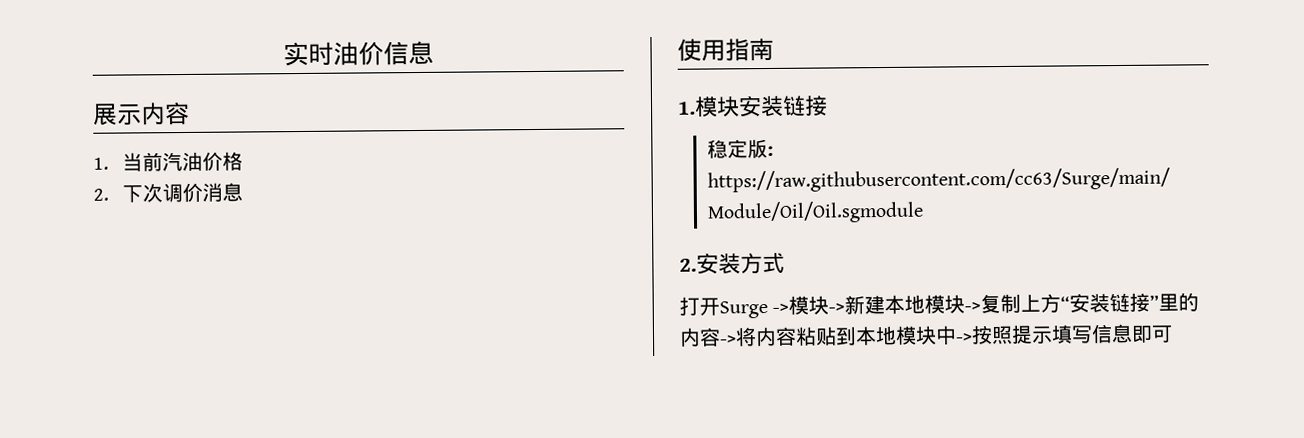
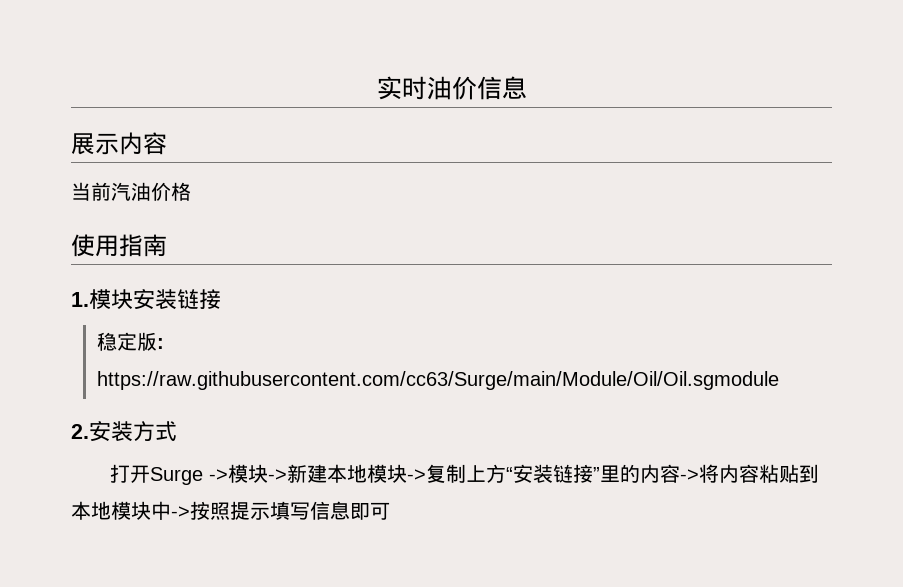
[93,157,109,170] 1. -> (167, 143) none
[93,182,244,203] // 2.下次调价消息 -> (191, 191) none

